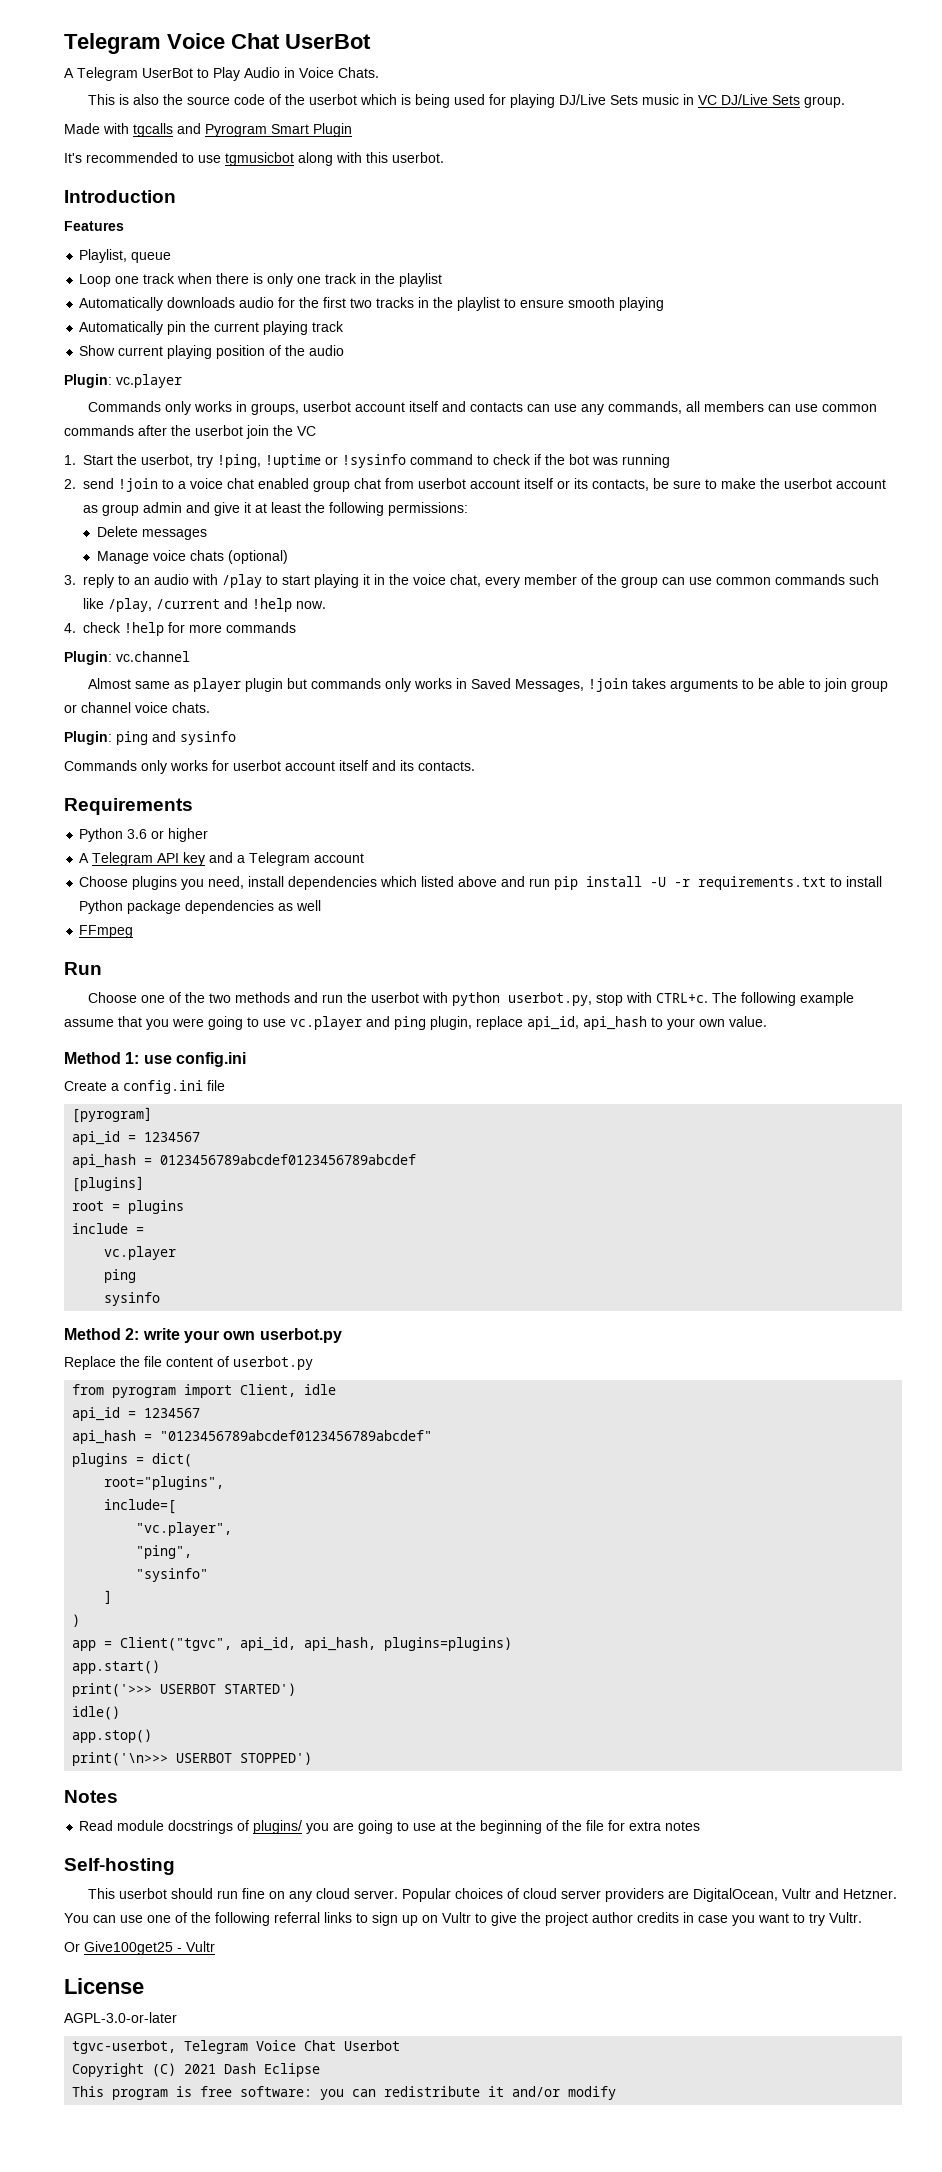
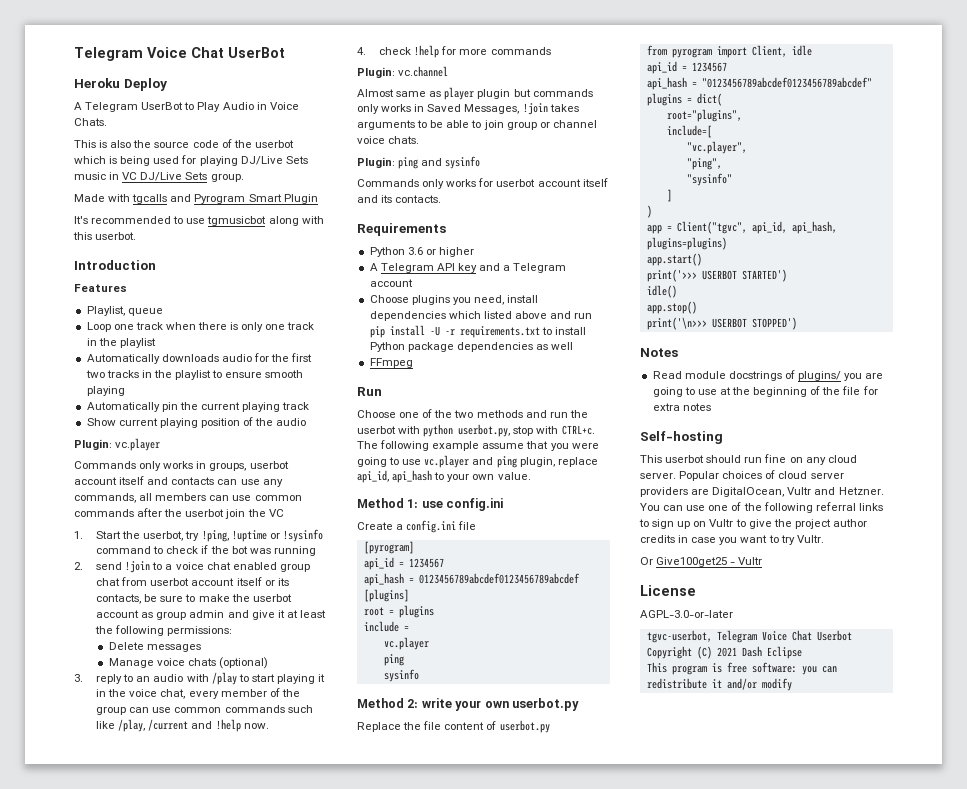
(371, 41) none -> [74,78,167,91] // Heroku Deploy

